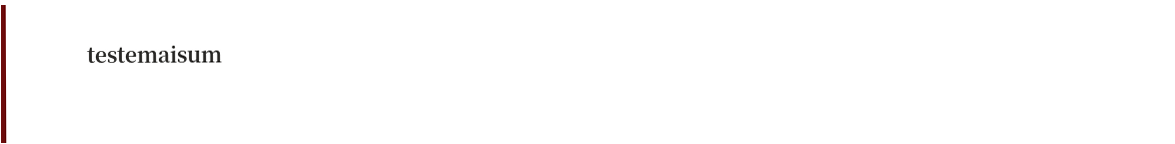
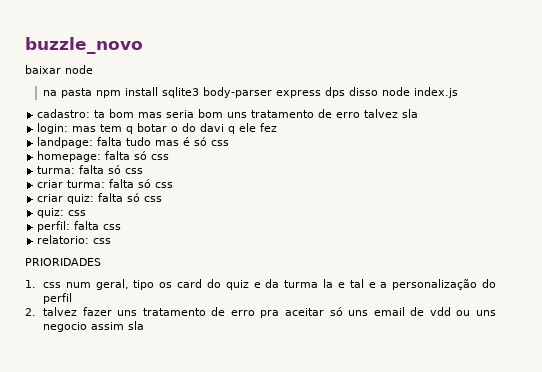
[86,44,222,64] testemaisum -> [25,37,143,54] [25,65,93,74] [42,87,458,98] [37,109,419,118] [37,123,278,134] [37,137,230,148] [37,151,170,162] [37,165,144,174] [37,179,174,188] [37,193,163,204] [37,208,87,218] [37,221,122,232] [37,235,112,244] [25,258,101,266] [25,279,496,290] [42,293,72,304] [25,307,497,318] [42,321,144,332] buzzle_novo // baixar node // na pasta npm install sqlite3 body-parser express dps disso node index.js // cadastro: ta bom mas seria bom uns tratamento de erro talvez sla // login: mas tem q botar o do davi q ele fez // landpage: falta tudo mas é só css // homepage: falta só css // turma: falta só css // criar turma: falta só css // criar quiz: falta só css // quiz: css // perfil: falta css // relatorio: css // PRIORIDADES // 1. css num geral, tipo os card do quiz e da turma la e tal e a personalização do perfil // 2. talvez fazer uns tratamento de erro pra aceitar só uns email de vdd ou uns negocio assim sla

